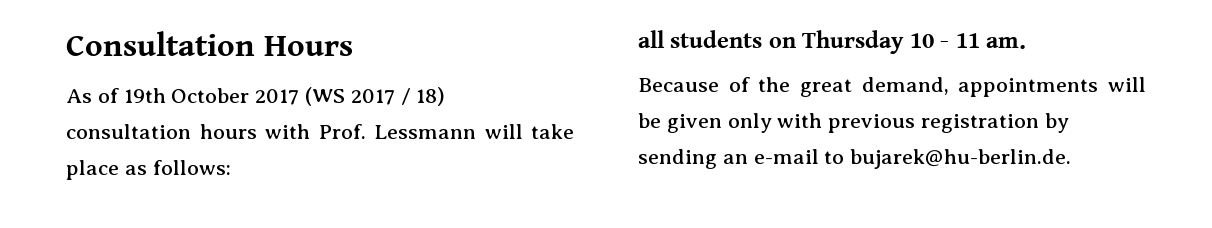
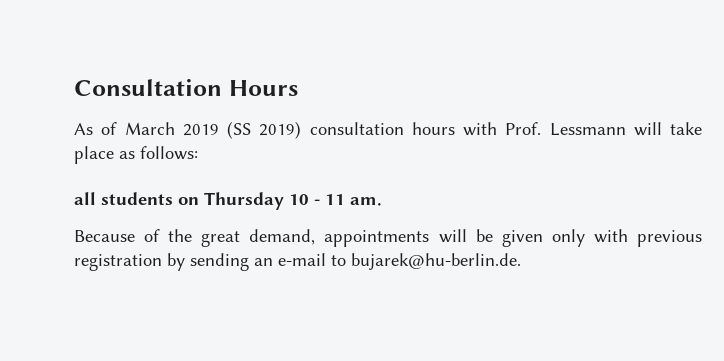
[123,87,446,106] 19th October 2017 (WS 2017 / 18) -> [124,121,302,139] March 2019 (SS 2019)

